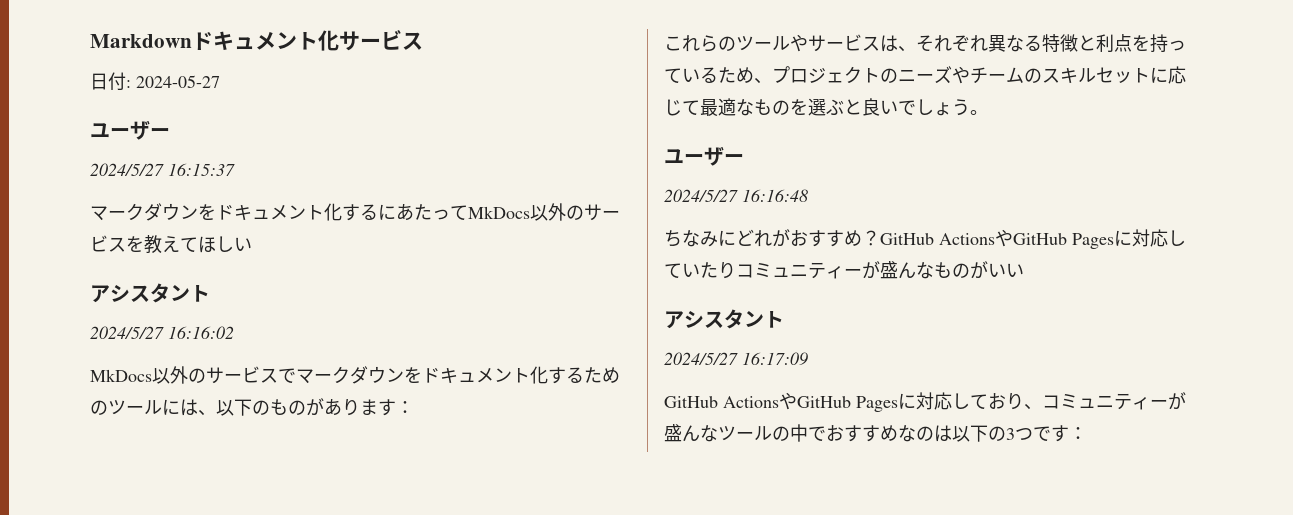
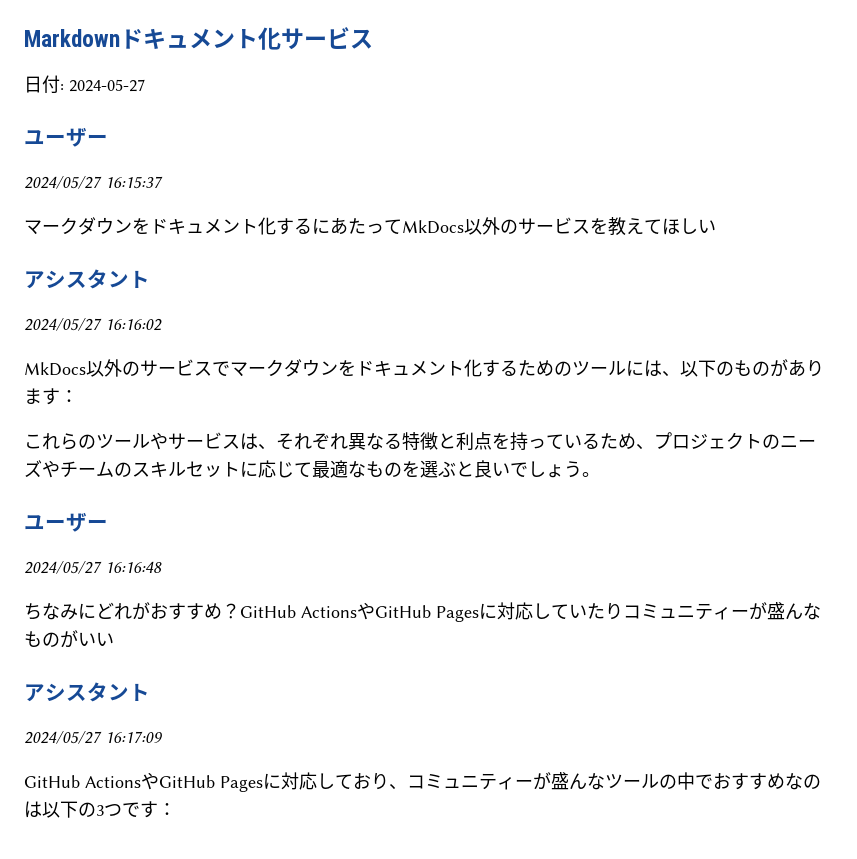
[90,163,164,176] 2024/5/27 -> [24,176,102,189] 2024/05/27
[90,326,164,339] 2024/5/27 -> [24,318,102,331] 2024/05/27
[664,189,738,202] 2024/5/27 -> [24,561,102,574] 2024/05/27
[664,352,738,365] 2024/5/27 -> [24,731,102,744] 2024/05/27

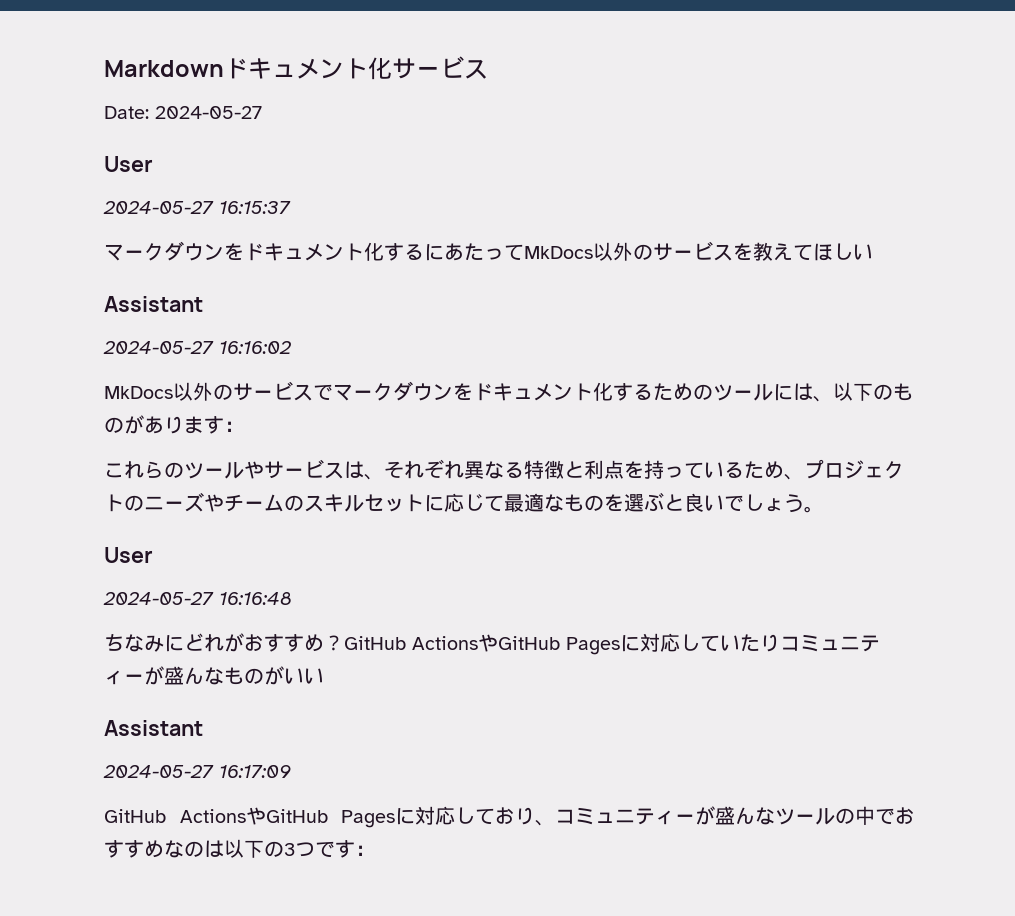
[24,75,64,94] 日付: -> [104,106,149,119] Date:
[24,127,108,147] [24,176,102,189] ユーザー // 2024/05/27 -> [104,156,153,172] [103,201,214,214] User // 2024-05-27
[24,269,150,289] [24,318,102,331] アシスタント // 2024/05/27 -> [104,296,203,312] [103,341,214,354] Assistant // 2024-05-27
[24,512,108,532] [24,561,102,574] ユーザー // 2024/05/27 -> [104,547,153,563] [103,592,214,605] User // 2024-05-27
[24,682,150,702] [24,731,102,744] アシスタント // 2024/05/27 -> [104,720,203,736] [103,765,214,778] Assistant // 2024-05-27

